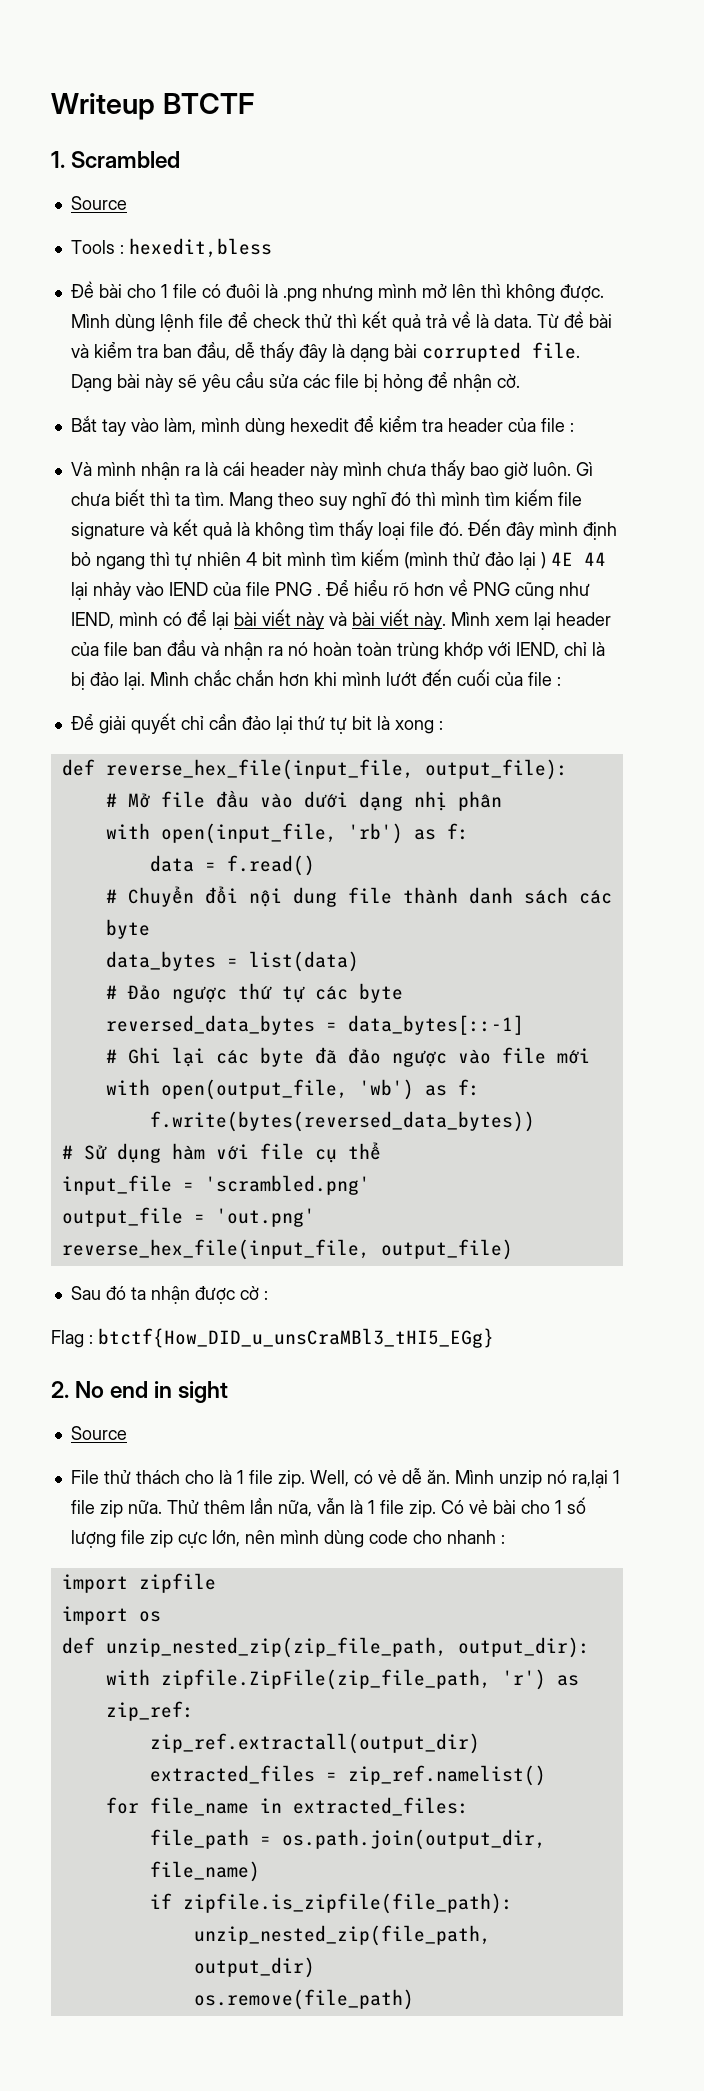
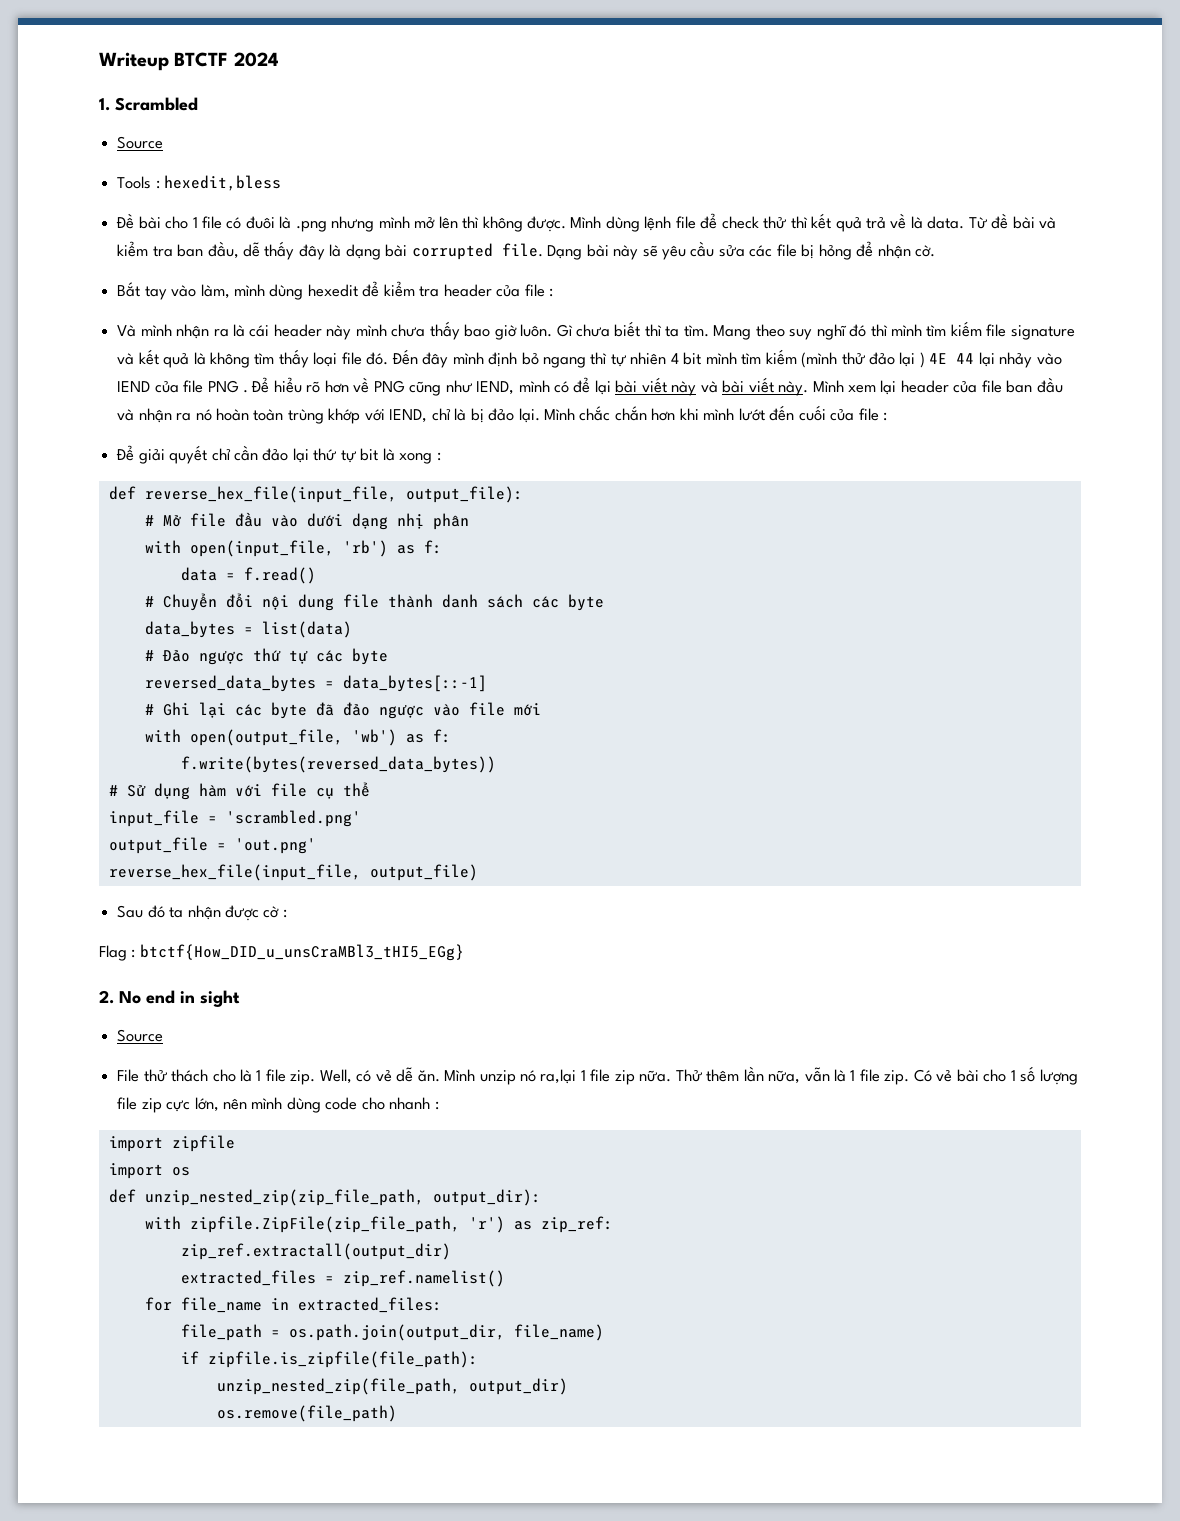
(254, 103) none -> [233,52,279,67] 2024

